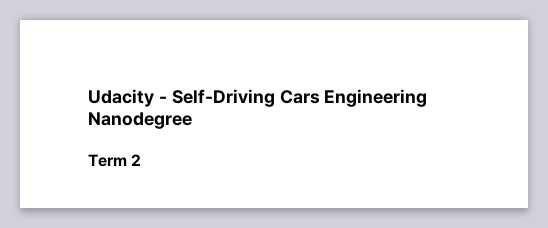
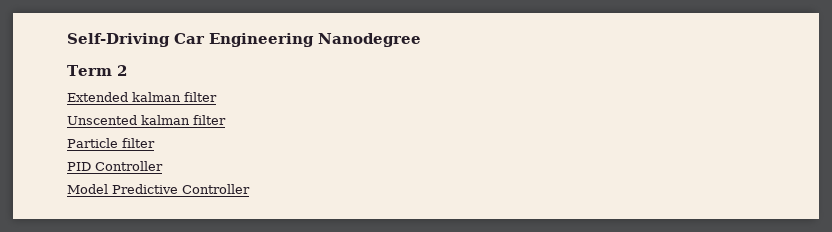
[88,89,320,107] Udacity - Self-Driving Cars -> [67,33,205,47] Self-Driving Car
(142, 160) none -> [67,92,217,102] [67,115,226,125] [67,138,155,148] [67,161,163,171] [67,184,250,194] // Extended kalman filter // Unscented kalman filter // Particle filter // PID Controller // Model Predictive Controller

